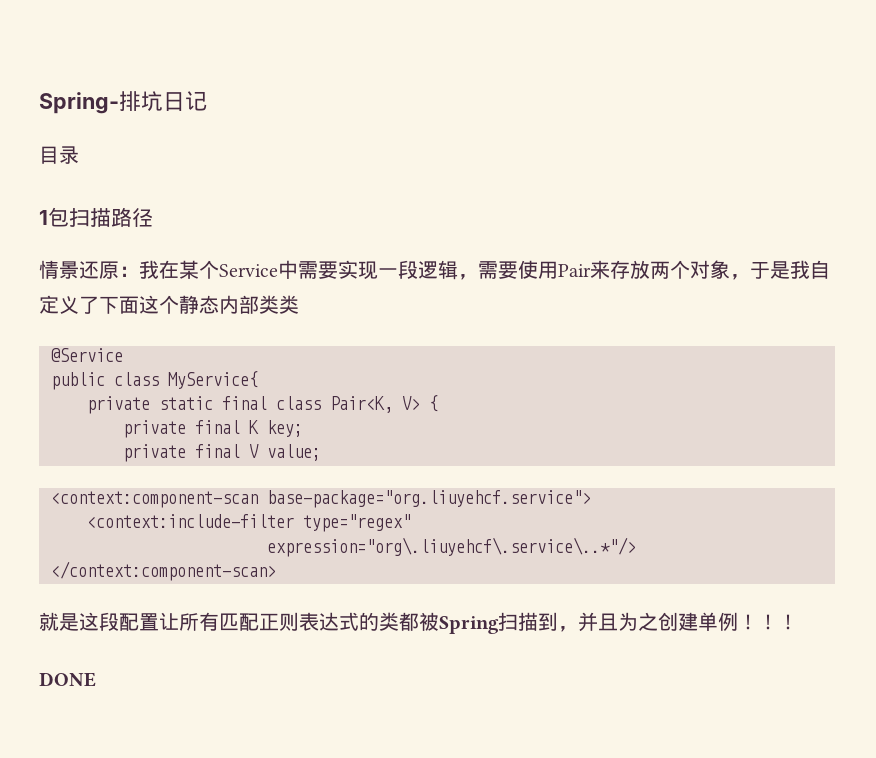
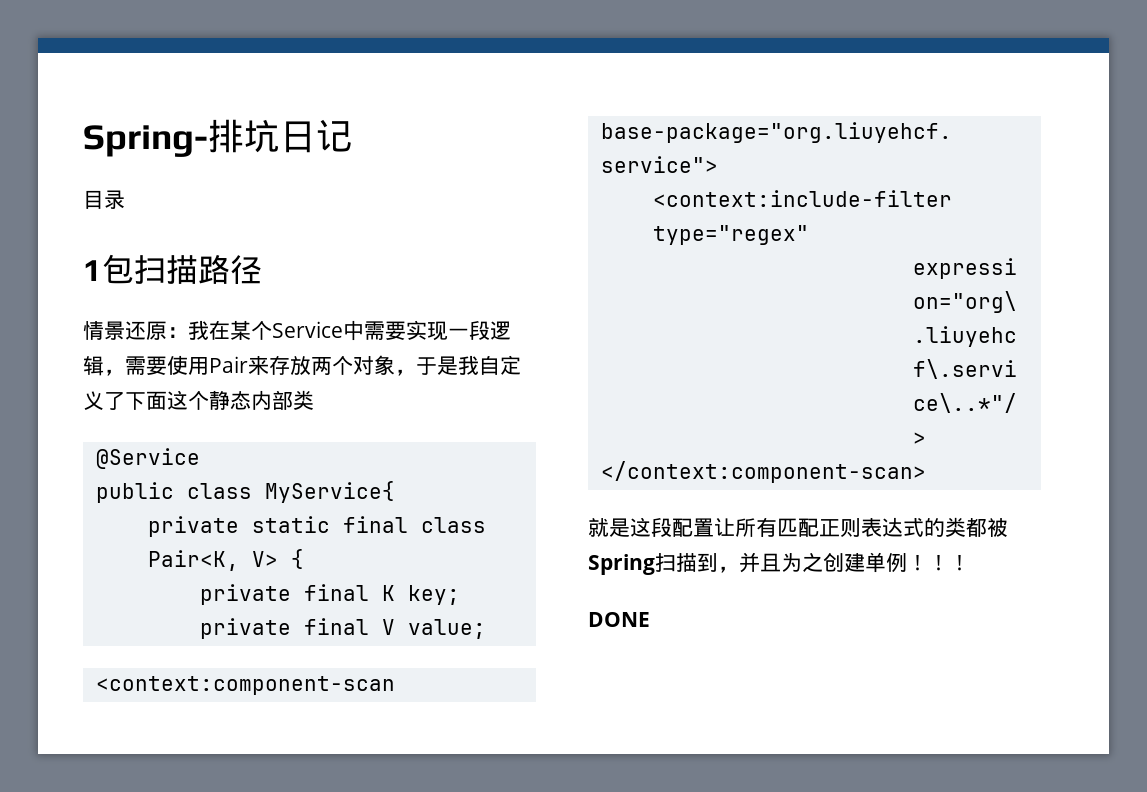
[279,295,299,314] 类 -> (314, 400) none

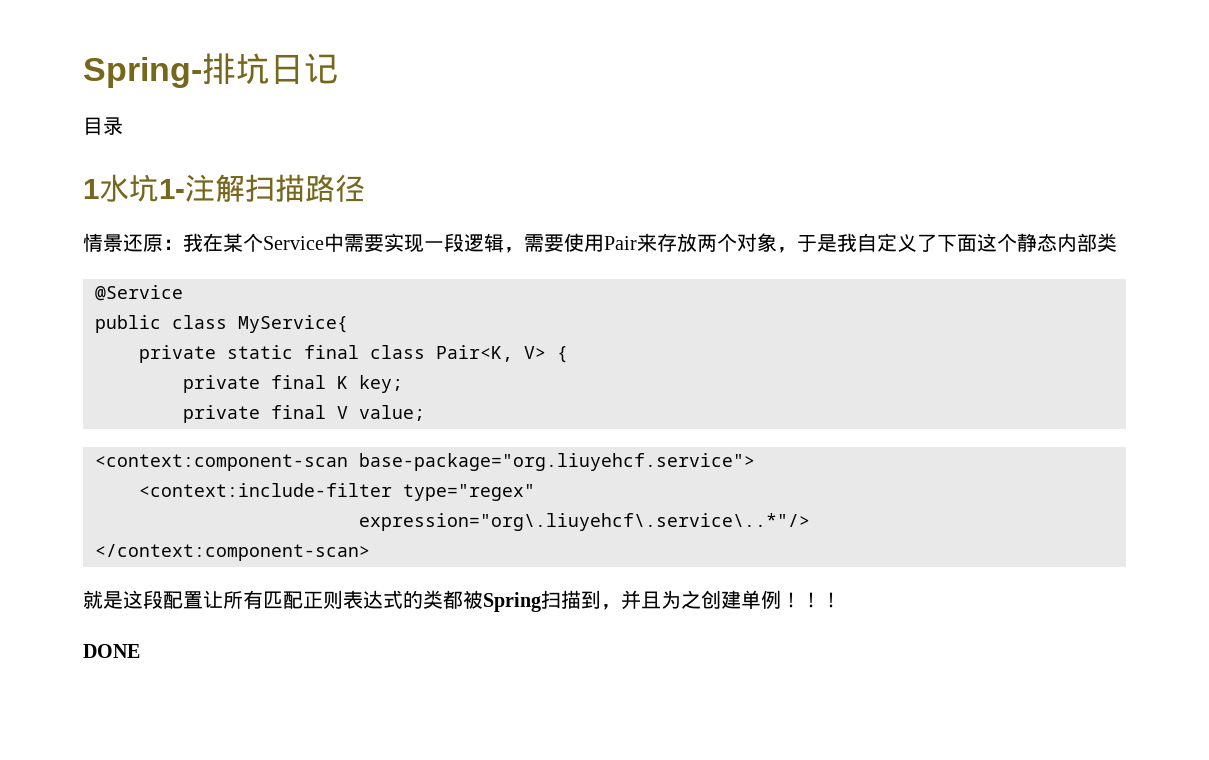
[102,254,134,284] 包 -> [99,174,245,202] 水坑1-注解

